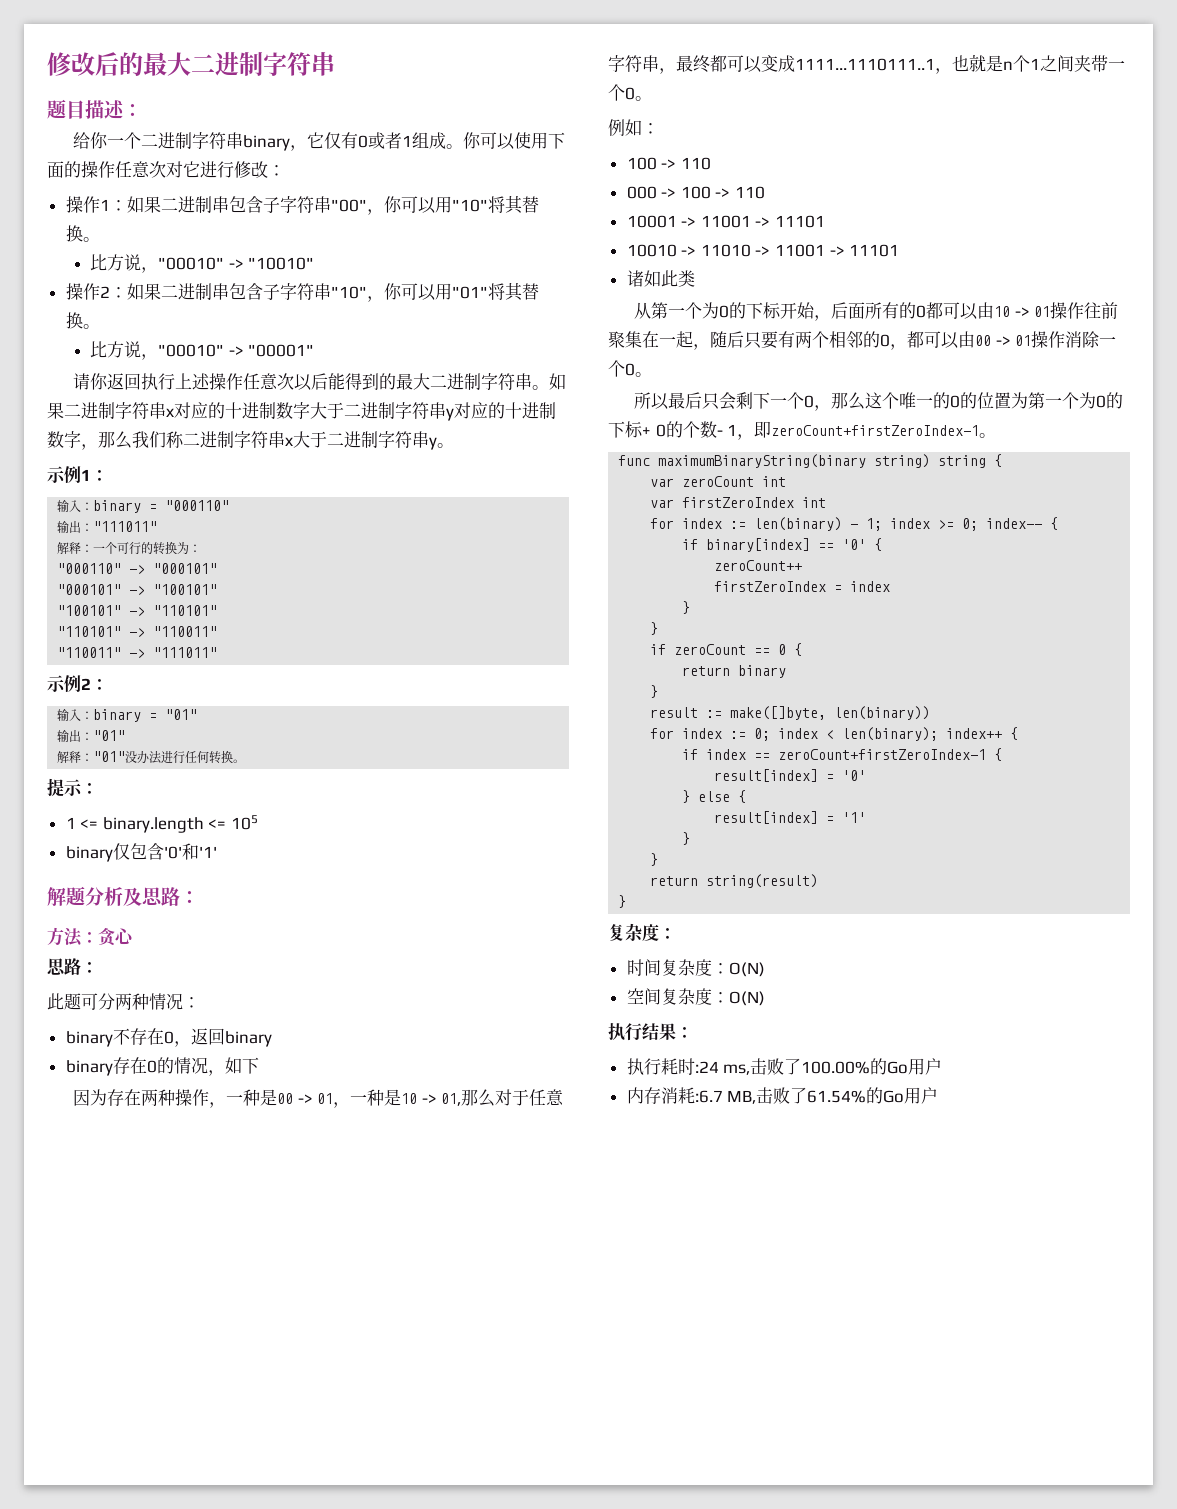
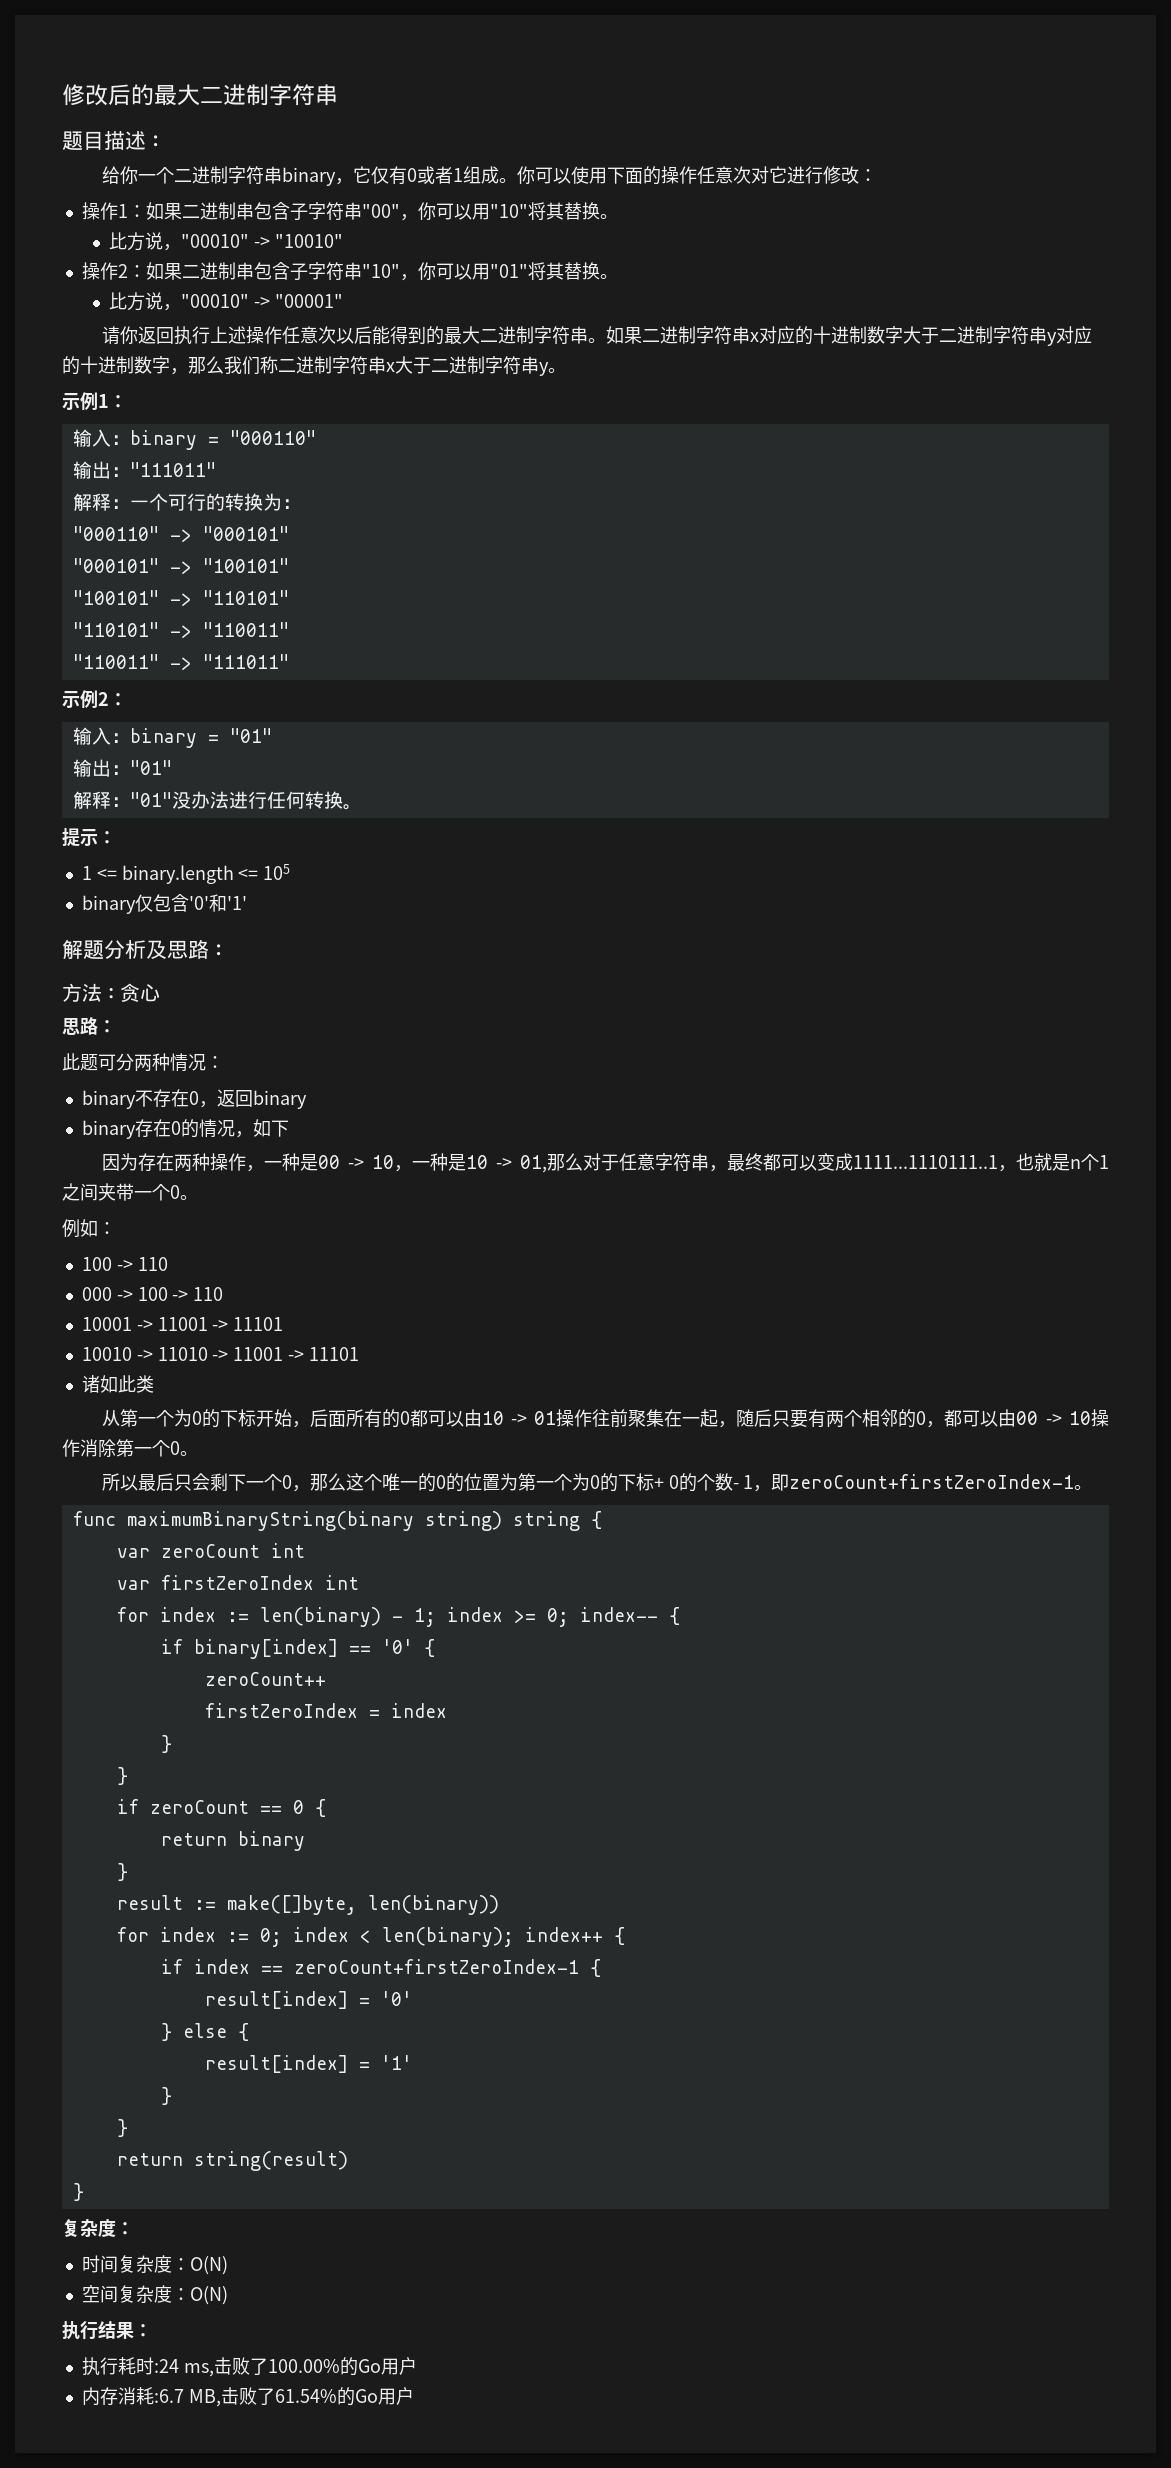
[317,1093,334,1104] 01 -> [371,1155,394,1169] 10
[1015,335,1032,346] 01 -> [1069,1411,1091,1425] 10
(1101, 339) none -> [116,1439,134,1457] 第

